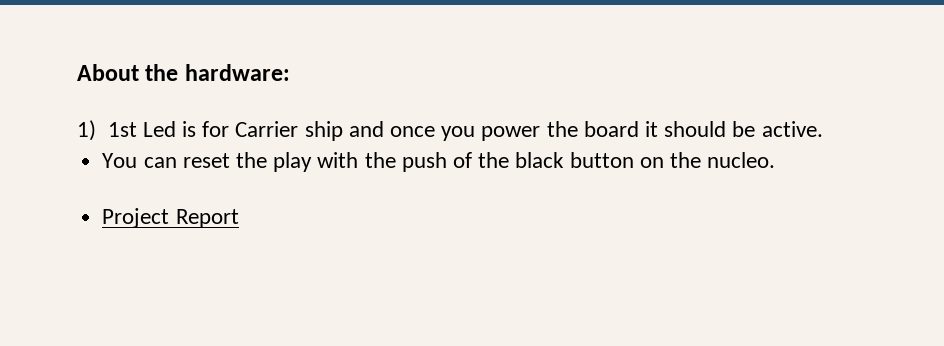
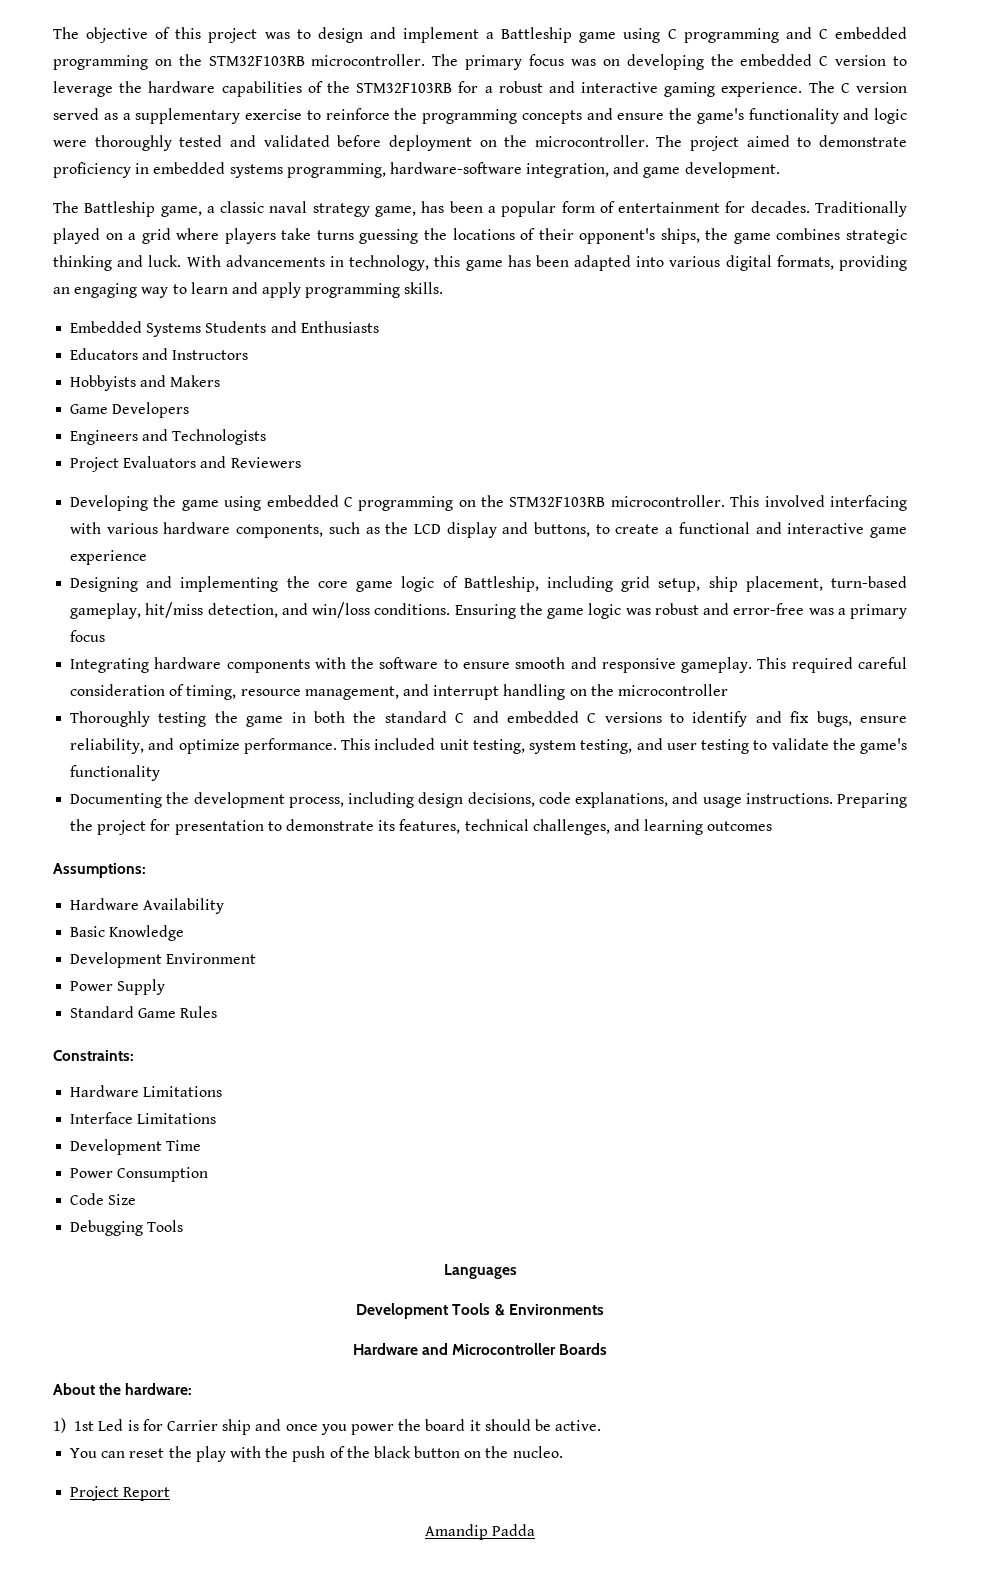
(77, 72) none -> [53,27,907,43] [53,54,908,70] [53,81,907,97] [53,108,907,124] [53,135,907,151] [53,162,780,178] [53,201,907,217] [53,228,907,244] [53,255,907,271] [53,282,444,298] [70,321,379,337] [70,348,249,360] [70,375,221,391] [70,402,190,418] [70,429,267,445] [70,456,301,472] [70,495,908,511] [70,522,908,538] [70,550,148,565] [70,576,908,592] [70,602,908,619] [70,630,106,642] [70,657,907,673] [70,684,728,700] [70,711,907,727] [70,738,908,754] [70,765,161,781] [70,792,907,808] [70,819,773,835] [53,863,146,878] [70,898,225,914] [70,925,185,941] [70,952,257,968] [70,979,166,995] [70,1006,218,1018] [53,1050,134,1061] [70,1085,223,1097] [70,1112,217,1124] [70,1139,202,1155] [70,1167,209,1182] [70,1193,137,1205] [70,1220,184,1236] [443,1264,517,1279] [356,1303,604,1319] [352,1343,608,1355] The objective of this project was to design and implement a Battleship game using C programming and C embedded programming on the STM32F103RB microcontroller. The primary focus was on developing the embedded C version to leverage the hardware capabilities of the STM32F103RB for a robust and interactive gaming experience. The C version served as a supplementary exercise to reinforce the programming concepts and ensure the game's functionality and logic were thoroughly tested and validated before deployment on the microcontroller. The project aimed to demonstrate proficiency in embedded systems programming, hardware-software integration, and game development. // The Battleship game, a classic naval strategy game, has been a popular form of entertainment for decades. Traditionally played on a grid where players take turns guessing the locations of their opponent's ships, the game combines strategic thinking and luck. With advancements in technology, this game has been adapted into various digital formats, providing an engaging way to learn and apply programming skills. // Embedded Systems Students and Enthusiasts // Educators and Instructors // Hobbyists and Makers // Game Developers // Engineers and Technologists // Project Evaluators and Reviewers // Developing the game using embedded C programming on the STM32F103RB microcontroller. This involved interfacing with various hardware components, such as the LCD display and buttons, to create a functional and interactive game experience // Designing and implementing the core game logic of Battleship, including grid setup, ship placement, turn-based gameplay, hit/miss detection, and win/loss conditions. Ensuring the game logic was robust and error-free was a primary focus // Integrating hardware components with the software to ensure smooth and responsive gameplay. This required careful consideration of timing, resource management, and interrupt handling on the microcontroller // Thoroughly testing the game in both the standard C and embedded C versions to identify and fix bugs, ensure reliability, and optimize performance. This included unit testing, system testing, and user testing to validate the game's functionality // Documenting the development process, including design decisions, code explanations, and usage instructions. Preparing the project for presentation to demonstrate its features, technical challenges, and learning outcomes // Assumptions: // Hardware Availability // Basic Knowledge // Development Environment // Power Supply // Standard Game Rules // Constraints: // Hardware Limitations // Interface Limitations // Development Time // Power Consumption // Code Size // Debugging Tools // Languages // Development Tools & Environments // Hardware and Microcontroller Boards //
(239, 218) none -> [424,1524,536,1540] // Amandip Padda

